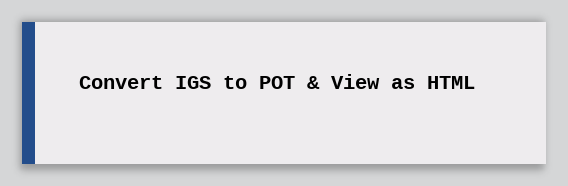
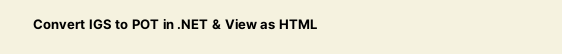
(295, 82) none -> [162,18,209,30] in .NET

